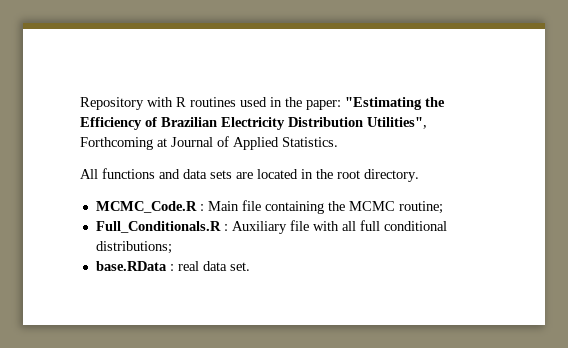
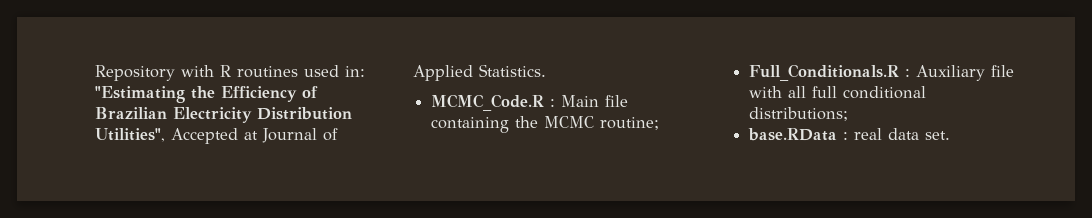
[270,97,341,110] in the paper: -> [345,66,365,77] in:
[80,137,153,150] Forthcoming -> [171,128,238,144] Accepted
[80,168,419,182] // All functions and data sets are located in the root directory. -> (546, 70) none

